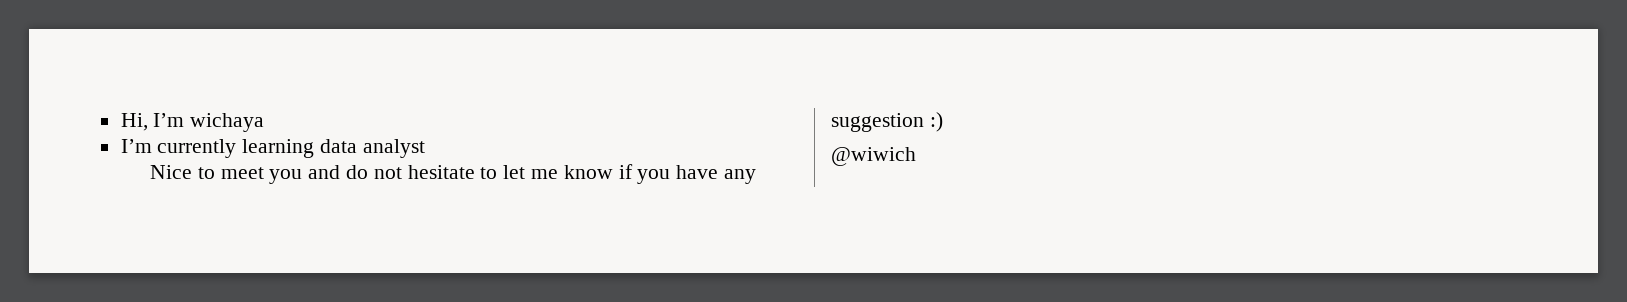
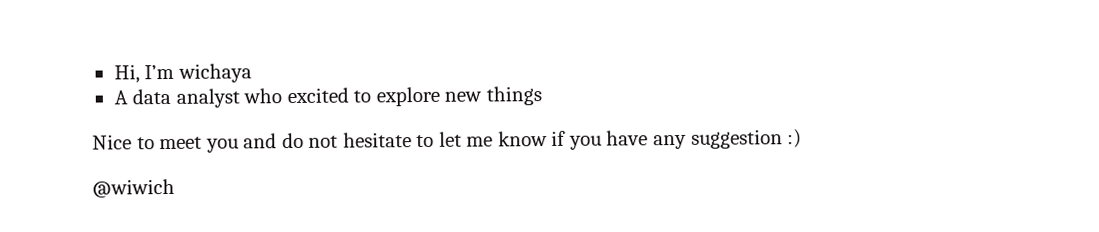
[120,139,315,158] I’m currently learning -> [113,90,128,105] A
(425, 148) none -> [243,86,542,107] who excited to explore new things

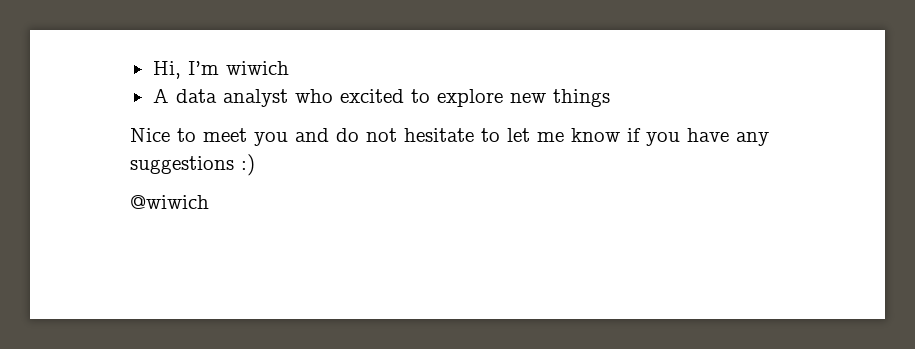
[177,63,252,83] wichaya -> [225,61,289,75] wiwich
[690,129,783,149] suggestion -> [130,156,234,174] suggestions

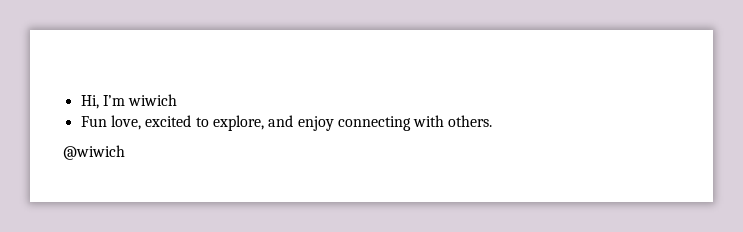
[152,88,610,107] [130,128,769,146] [130,154,255,176] A data analyst who excited to explore new things // Nice to meet you and do not hesitate to let me know if you have any suggestions :) -> [80,115,493,131] Fun love, excited to explore, and enjoy connecting with others.

